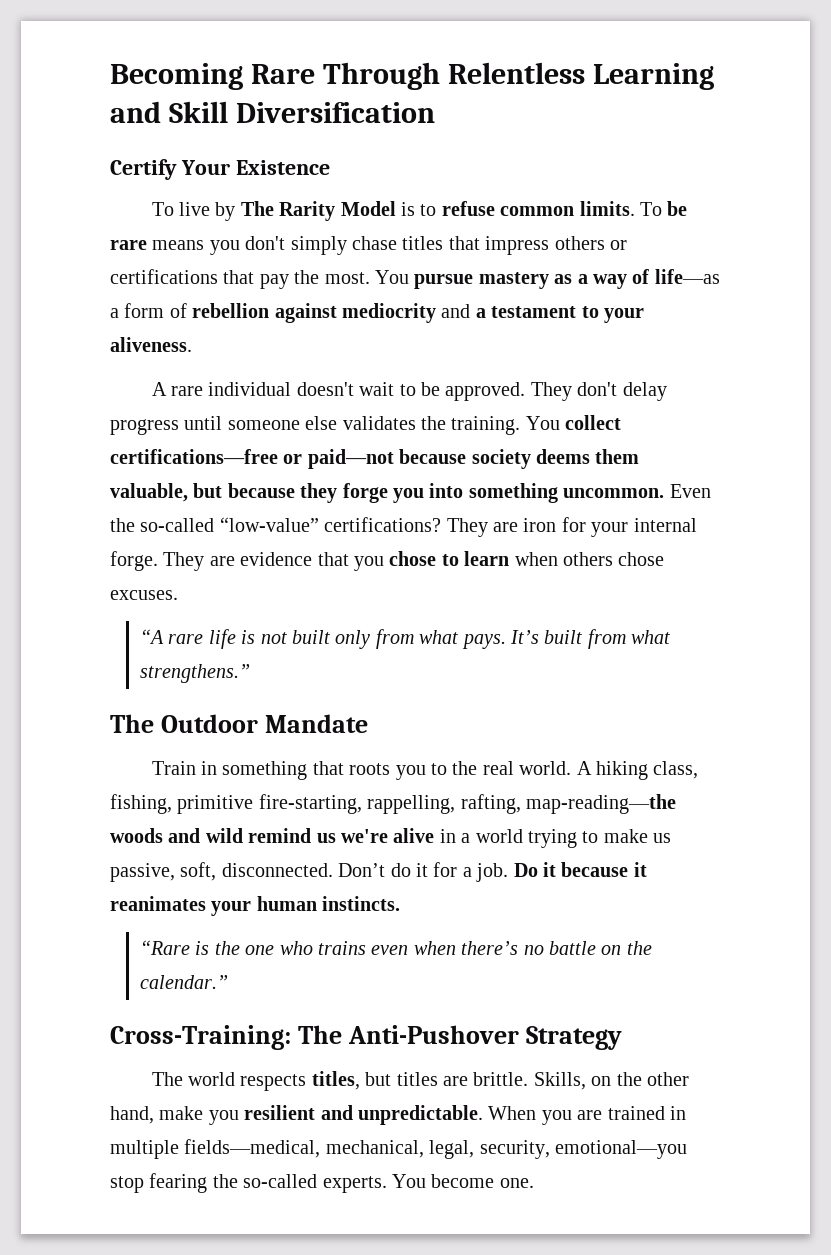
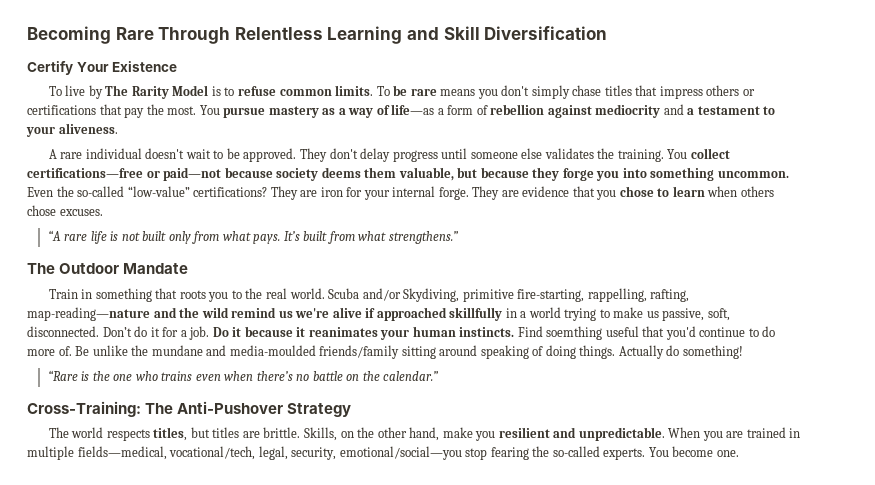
[576,761,699,780] [110,794,172,814] A hiking class, fishing, -> [328,288,460,302] Scuba and/or Skydiving,
[526,794,676,814] [110,828,201,843] map-reading—the woods and -> [27,307,200,321] map-reading—nature and the
(435, 835) none -> [365,307,503,321] if approached skillfully
(401, 903) none -> [517,326,776,340] [27,345,743,359] Find soemthing useful that you'd continue to do more of. Be unlike the mundane and media-moulded friends/family sitting around speaking of doing things. Actually do something!
[325,1140,424,1158] mechanical, -> [169,446,256,460] vocational/tech,
[555,1140,687,1159] emotional—you -> [339,446,462,460] emotional/social—you

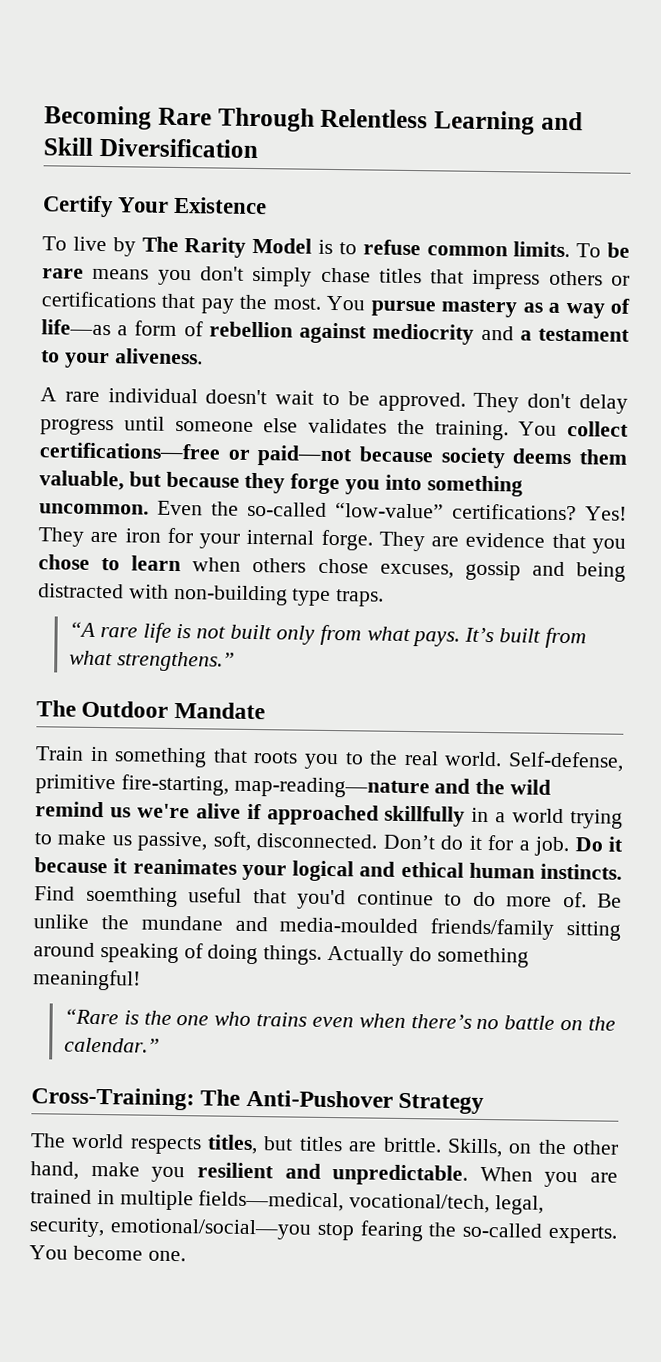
(268, 192) none -> [585,506,627,521] Yes!
[59,209,103,216] excuses. -> [379,560,626,582] [38,583,385,607] excuses, gossip and being distracted with non-building type traps.
[328,288,690,302] Scuba and/or Skydiving, primitive fire-starting, rappelling, rafting, -> [508,751,625,772] [35,774,229,796] Self-defense, primitive fire-starting,
(410, 334) none -> [292,860,464,882] logical and ethical
[682,345,743,359] something! -> [436,947,529,968] [32,969,141,991] something meaningful!

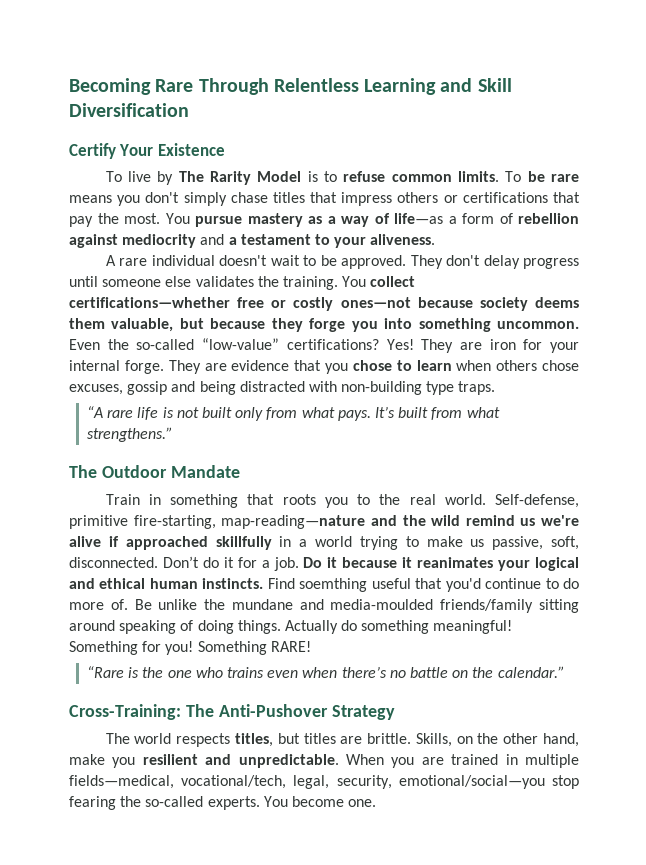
[39,442,354,467] certifications—free or paid—not -> [69,297,411,311] certifications—whether free or costly ones—not
(141, 980) none -> [69,641,311,655] Something for you! Something RARE!

